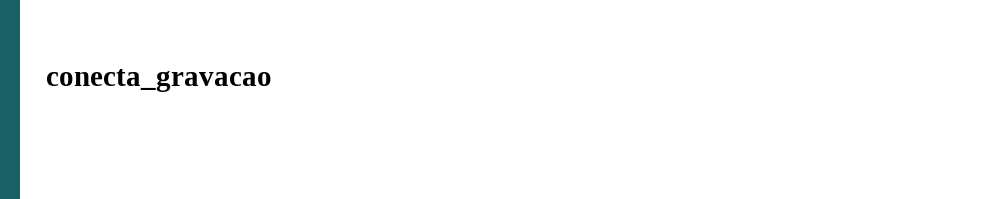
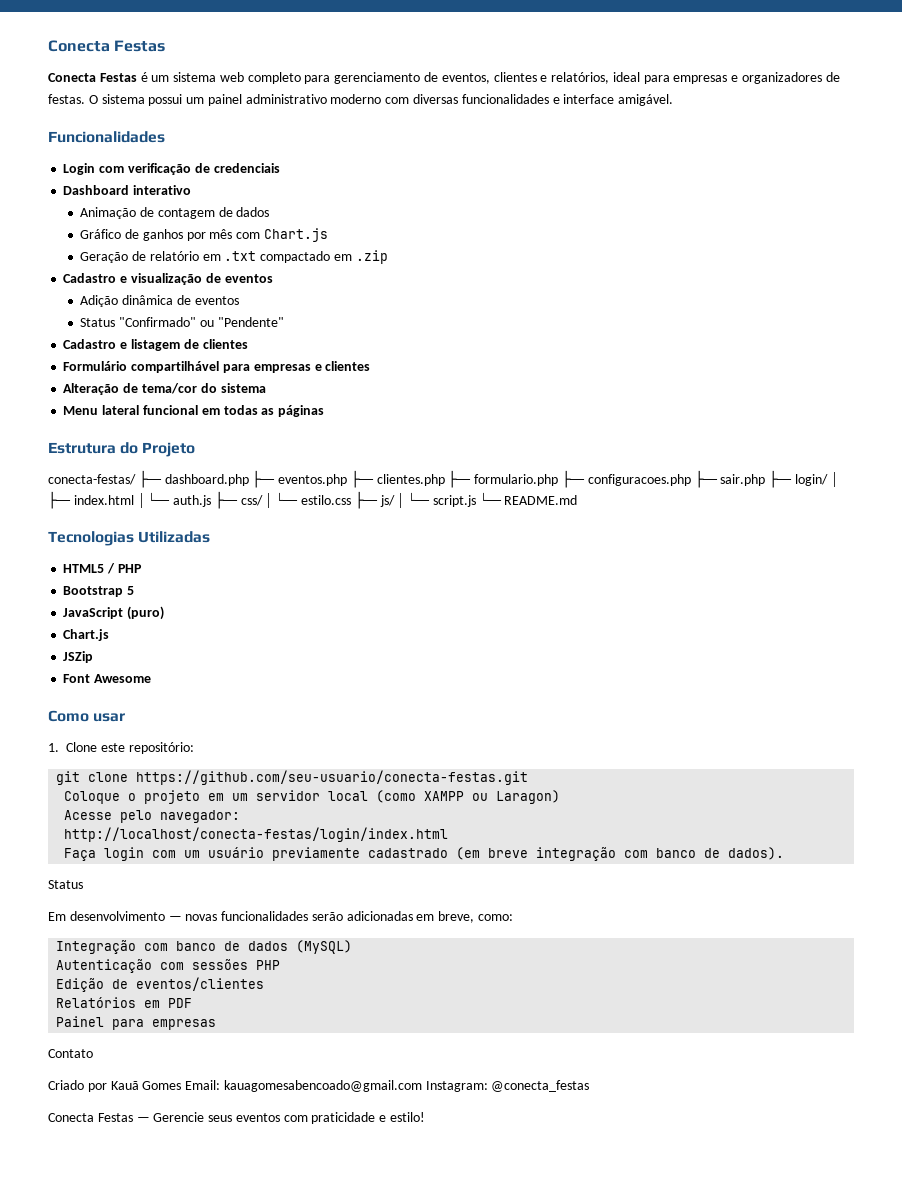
[46,69,272,92] conecta_gravacao -> [48,40,166,52] [48,72,840,84] [48,94,674,106] [48,131,165,143] [63,163,280,175] [63,185,192,195] [80,207,270,219] [80,228,328,242] [80,250,388,264] [63,273,273,285] [80,295,239,307] [80,317,284,327] [63,339,248,351] [63,361,371,373] [63,383,266,395] [63,405,325,417] [48,442,196,457] [48,470,838,488] [48,491,578,509] [48,531,211,546] [63,563,142,574] [63,586,135,597] [63,606,165,620] [63,629,110,641] [63,651,94,663] [63,674,152,683] [48,710,126,722] [48,742,194,754] [56,770,529,785] [64,790,561,804] [64,810,241,823] [64,827,449,842] [64,847,785,861] [48,880,83,889] [48,911,514,923] [56,940,353,954] [56,959,281,973] [56,977,265,992] [56,997,193,1008] [56,1016,217,1030] [48,1049,93,1058] [48,1080,590,1092] [48,1112,426,1124] Conecta Festas // Conecta Festas é um sistema web completo para gerenciamento de eventos, clientes e relatórios, ideal para empresas e organizadores de festas. O sistema possui um painel administrativo moderno com diversas funcionalidades e interface amigável. // Funcionalidades // Login com verificação de credenciais // Dashboard interativo // Animação de contagem de dados // Gráfico de ganhos por mês com Chart.js // Geração de relatório em .txt compactado em .zip // Cadastro e visualização de eventos // Adição dinâmica de eventos // Status "Confirmado" ou "Pendente" // Cadastro e listagem de clientes // Formulário compartilhável para empresas e clientes // Alteração de tema/cor do sistema // Menu lateral funcional em todas as páginas // Estrutura do Projeto // conecta-festas/ ├── dashboard.php ├── eventos.php ├── clientes.php ├── formulario.php ├── configuracoes.php ├── sair.php ├── login/ │ ├── index.html │ └── auth.js ├── css/ │ └── estilo.css ├── js/ │ └── script.js └── README.md // Tecnologias Utilizadas // HTML5 / PHP // Bootstrap 5 // JavaScript (puro) // Chart.js // JSZip // Font Awesome // Como usar // 1. Clone este repositório: // git clone https://github.com/seu-usuario/conecta-festas.git // Coloque o projeto em um servidor local (como XAMPP ou Laragon) // Acesse pelo navegador: // http://localhost/conecta-festas/login/index.html // Faça login com um usuário previamente cadastrado (em breve integração com banco de dados). // Status // Em desenvolvimento — novas funcionalidades serão adicionadas em breve, como: // Integração com banco de dados (MySQL) // Autenticação com sessões PHP // Edição de eventos/clientes // Relatórios em PDF // Painel para empresas // Contato // Criado por Kauã Gomes Email: kauagomesabencoado@gmail.com Instagram: @conecta_festas // Conecta Festas — Gerencie seus eventos com praticidade e estilo!

